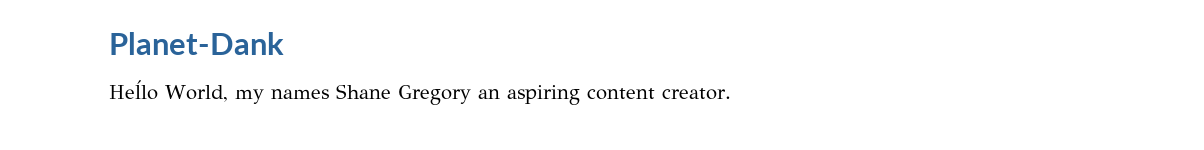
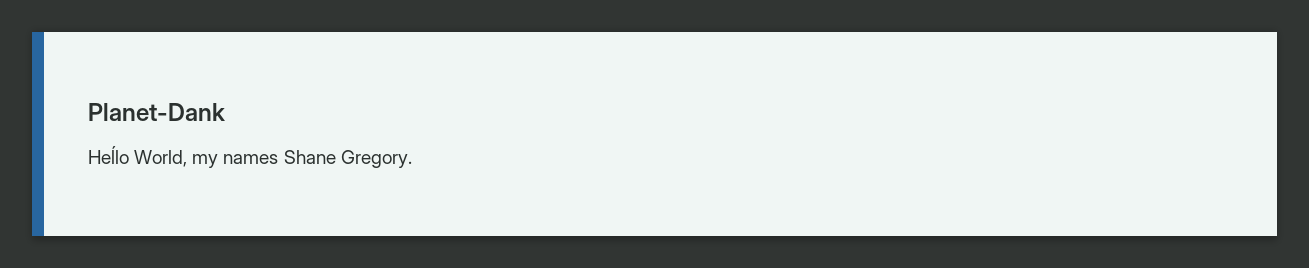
[397,85,731,105] Gregory an aspiring content creator. -> [340,150,412,168] Gregory.

